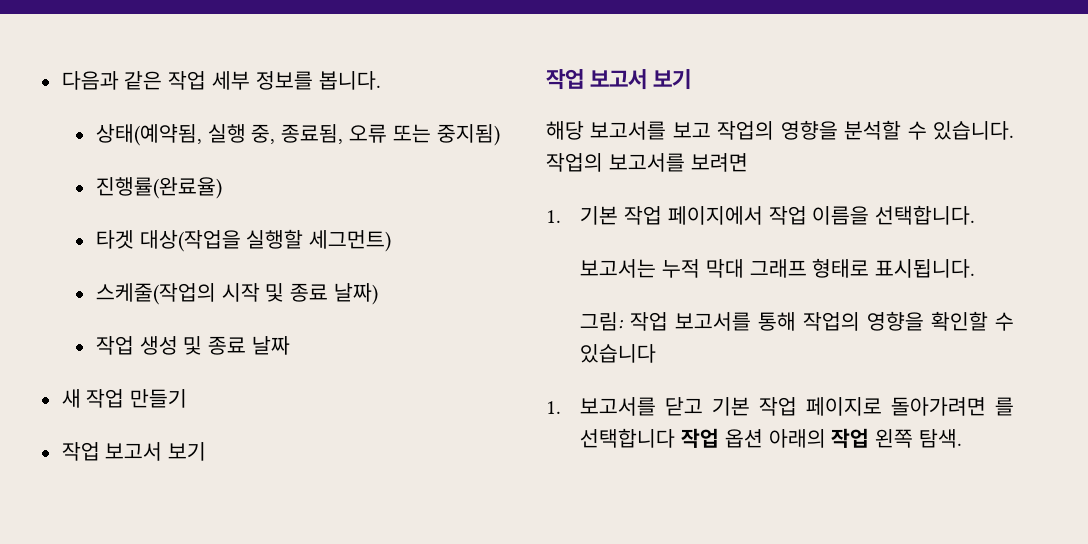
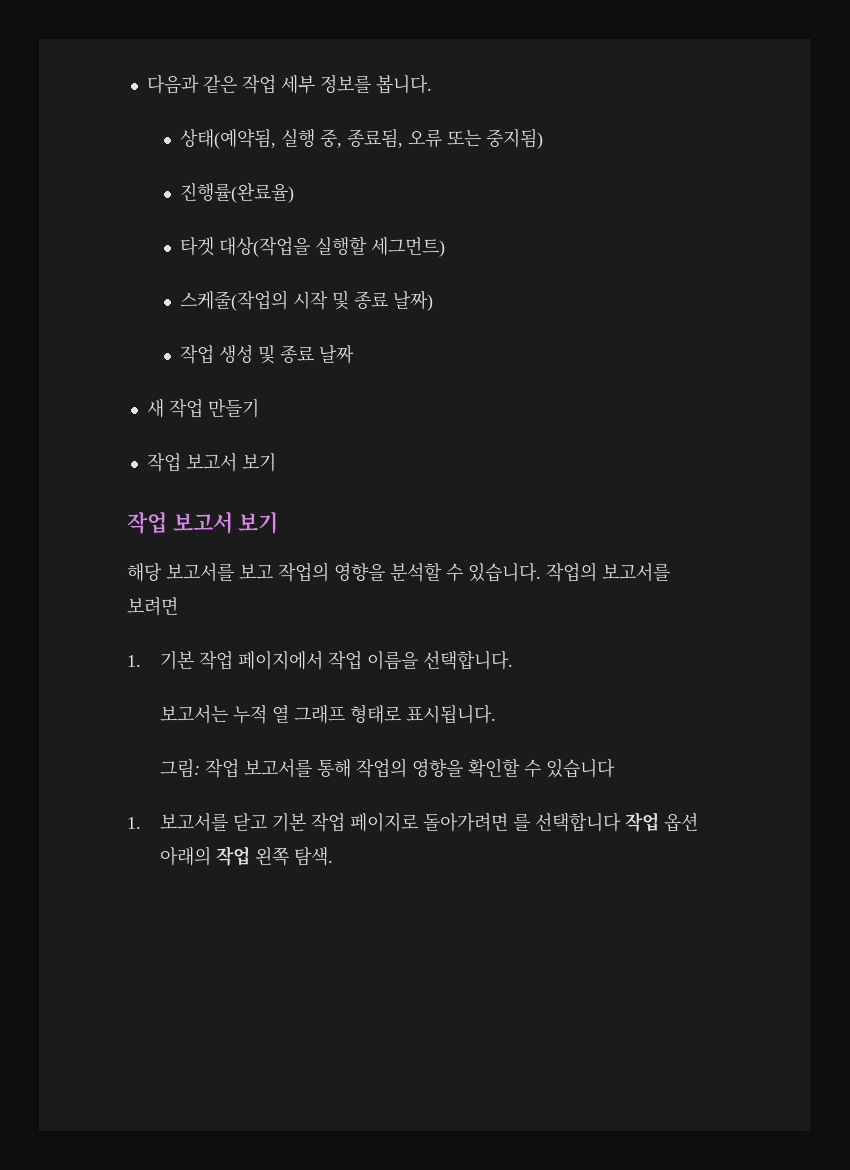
[705,259,744,278] 막대 -> [272,705,290,723] 열

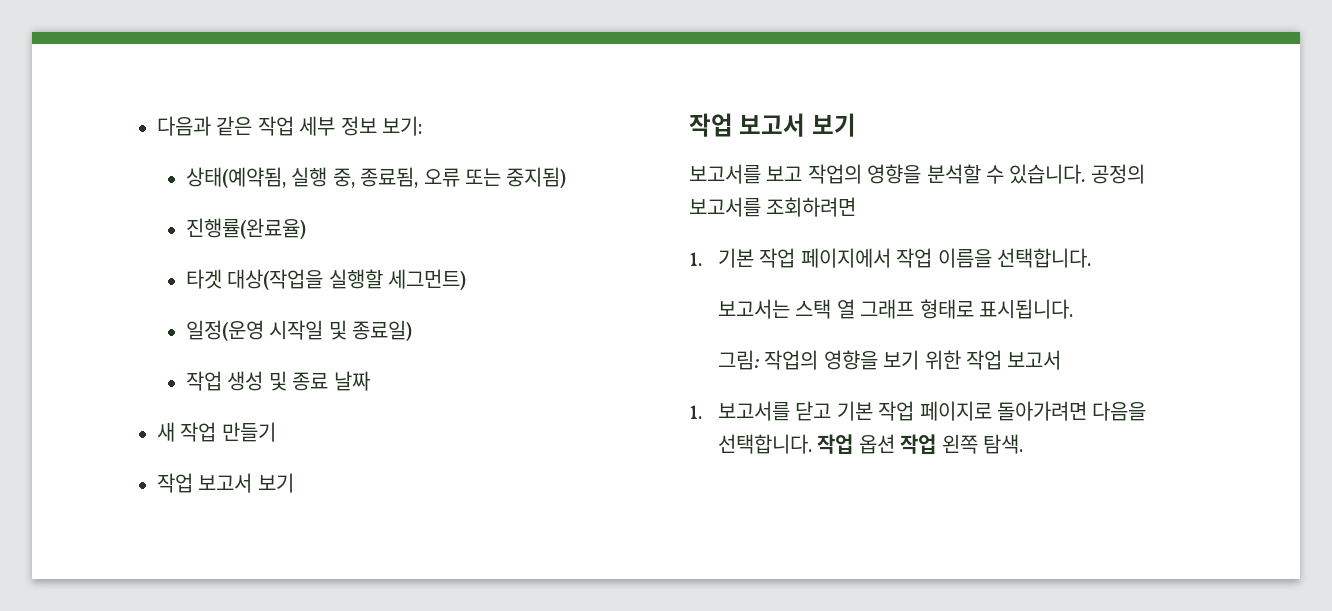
[319,74,432,94] 정보를 봅니다. -> [340,116,422,136] 정보 보기:
[179,290,433,311] 스케줄(작업의 시작 및 종료 날짜) -> [185,320,413,341] 일정(운영 시작일 및 종료일)
[127,563,162,582] 해당 -> (856, 125) none
[546,562,670,582] [127,597,178,616] 작업의 보고서를 보려면 -> [1090,164,1145,184] [689,197,857,217] 공정의 보고서를 조회하려면
[233,705,268,724] 누적 -> [795,299,832,319] 스택
[205,758,616,778] 작업 보고서를 통해 작업의 영향을 확인할 수 있습니다 -> [764,350,1062,370] 작업의 영향을 보기 위한 작업 보고서
[513,812,622,832] 를 선택합니다 -> [1092,401,1147,421] [717,434,812,454] 다음을 선택합니다.
[160,846,212,866] 아래의 -> (895, 444) none

